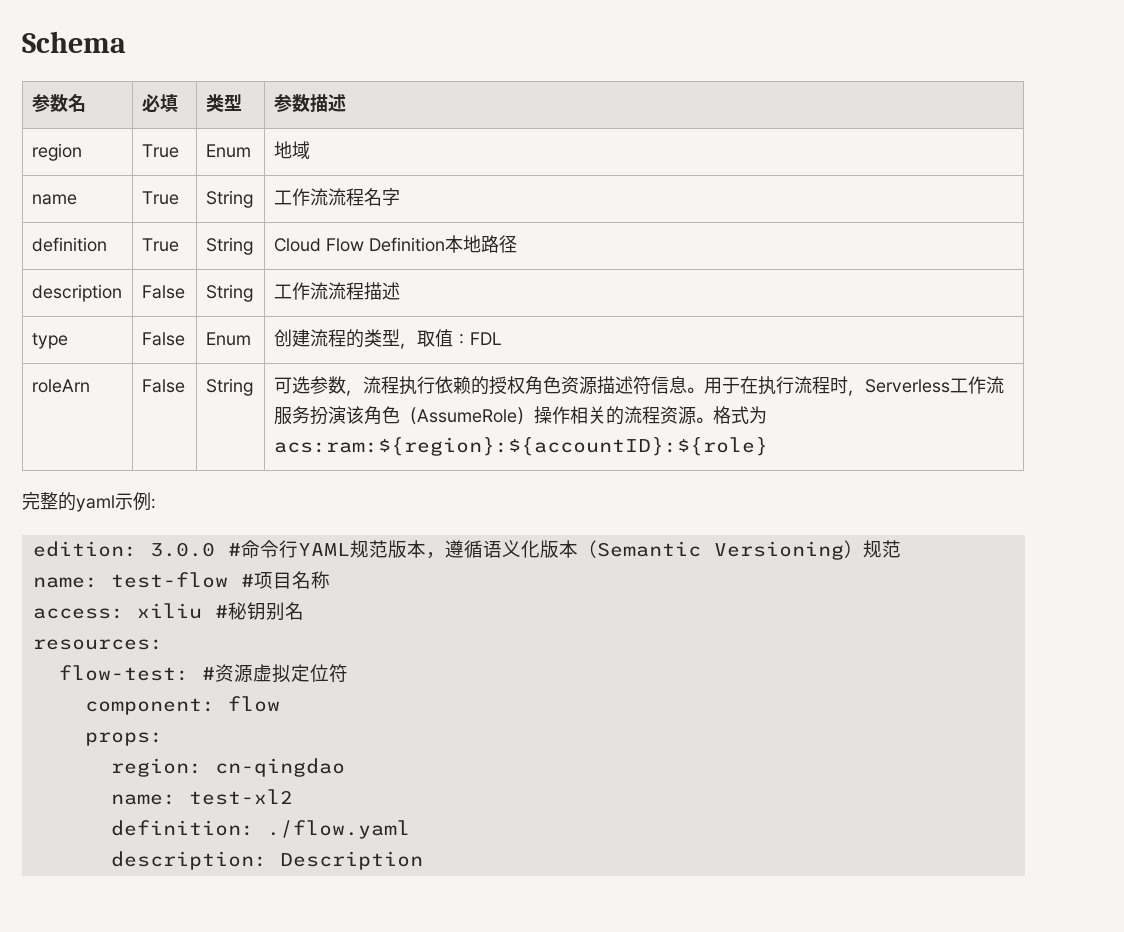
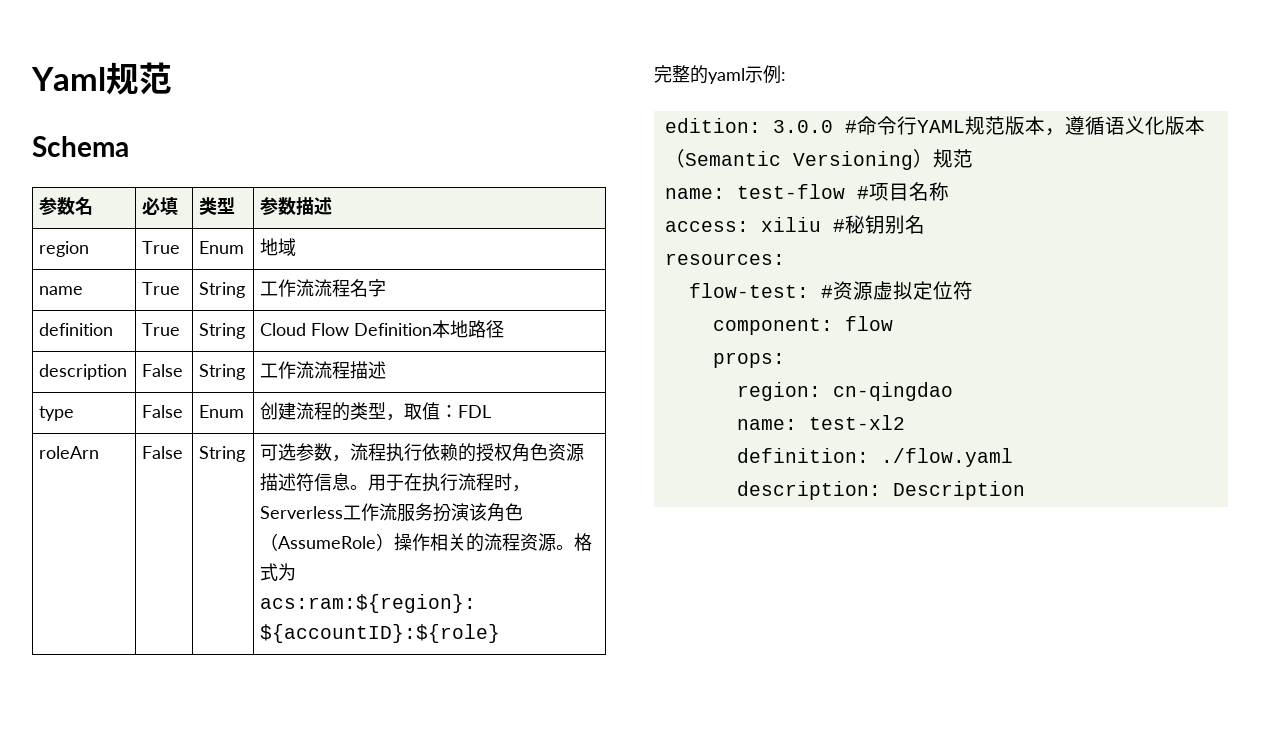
(22, 42) none -> [31,62,172,95] Yaml规范 //

